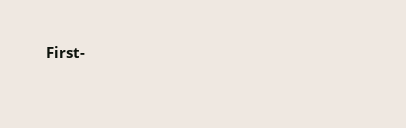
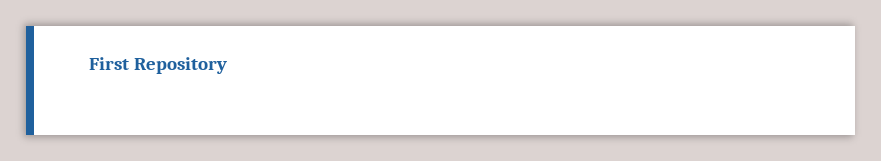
[46,46,85,58] First- -> [89,57,227,74] First Repository

